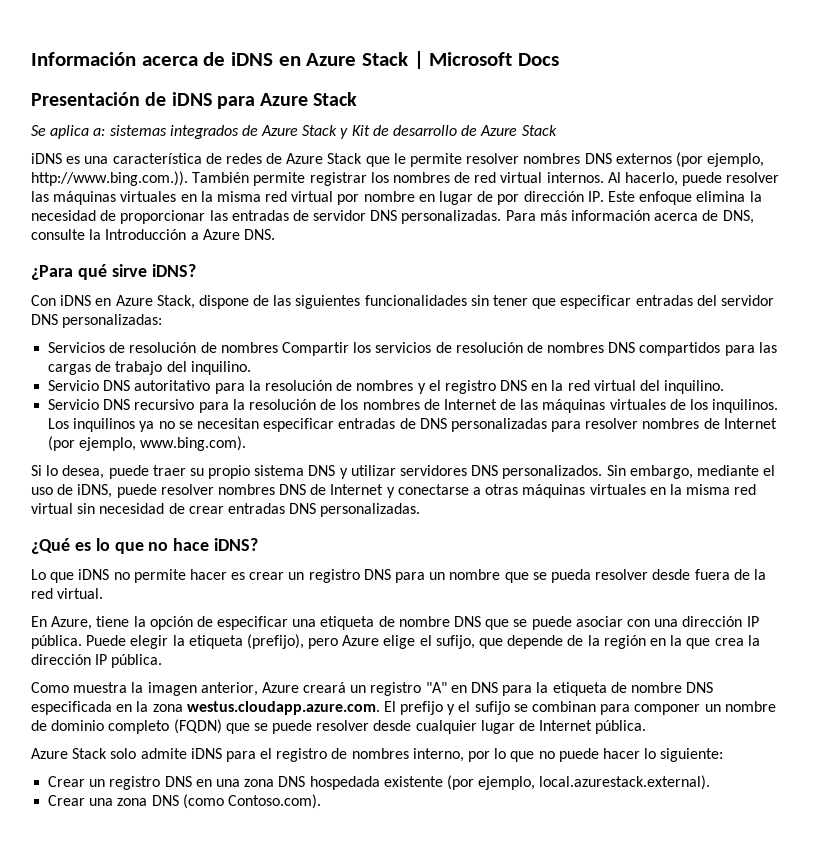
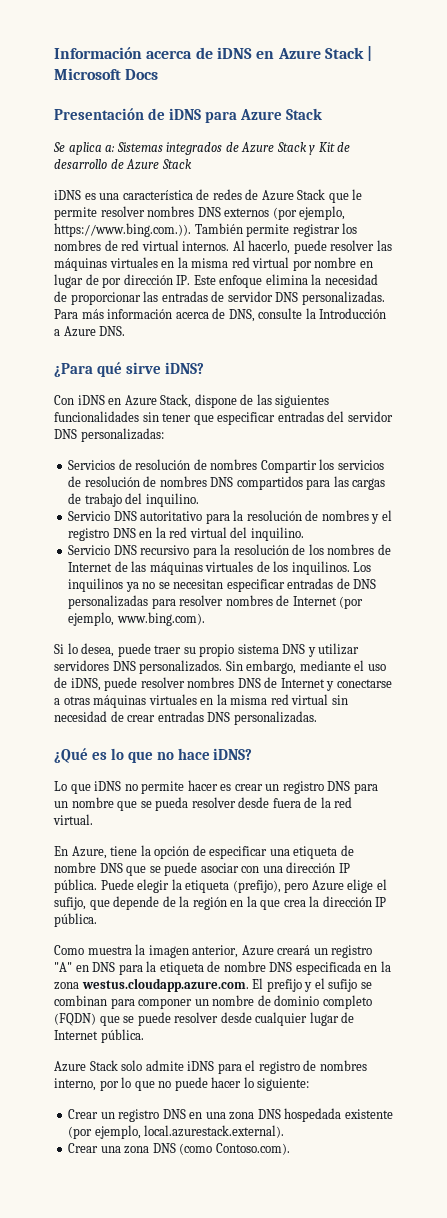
[109,125,167,136] sistemas -> [116,142,163,152] Sistemas
[31,171,188,186] http://www.bing.com.)). -> [54,223,191,237] https://www.bing.com.)).

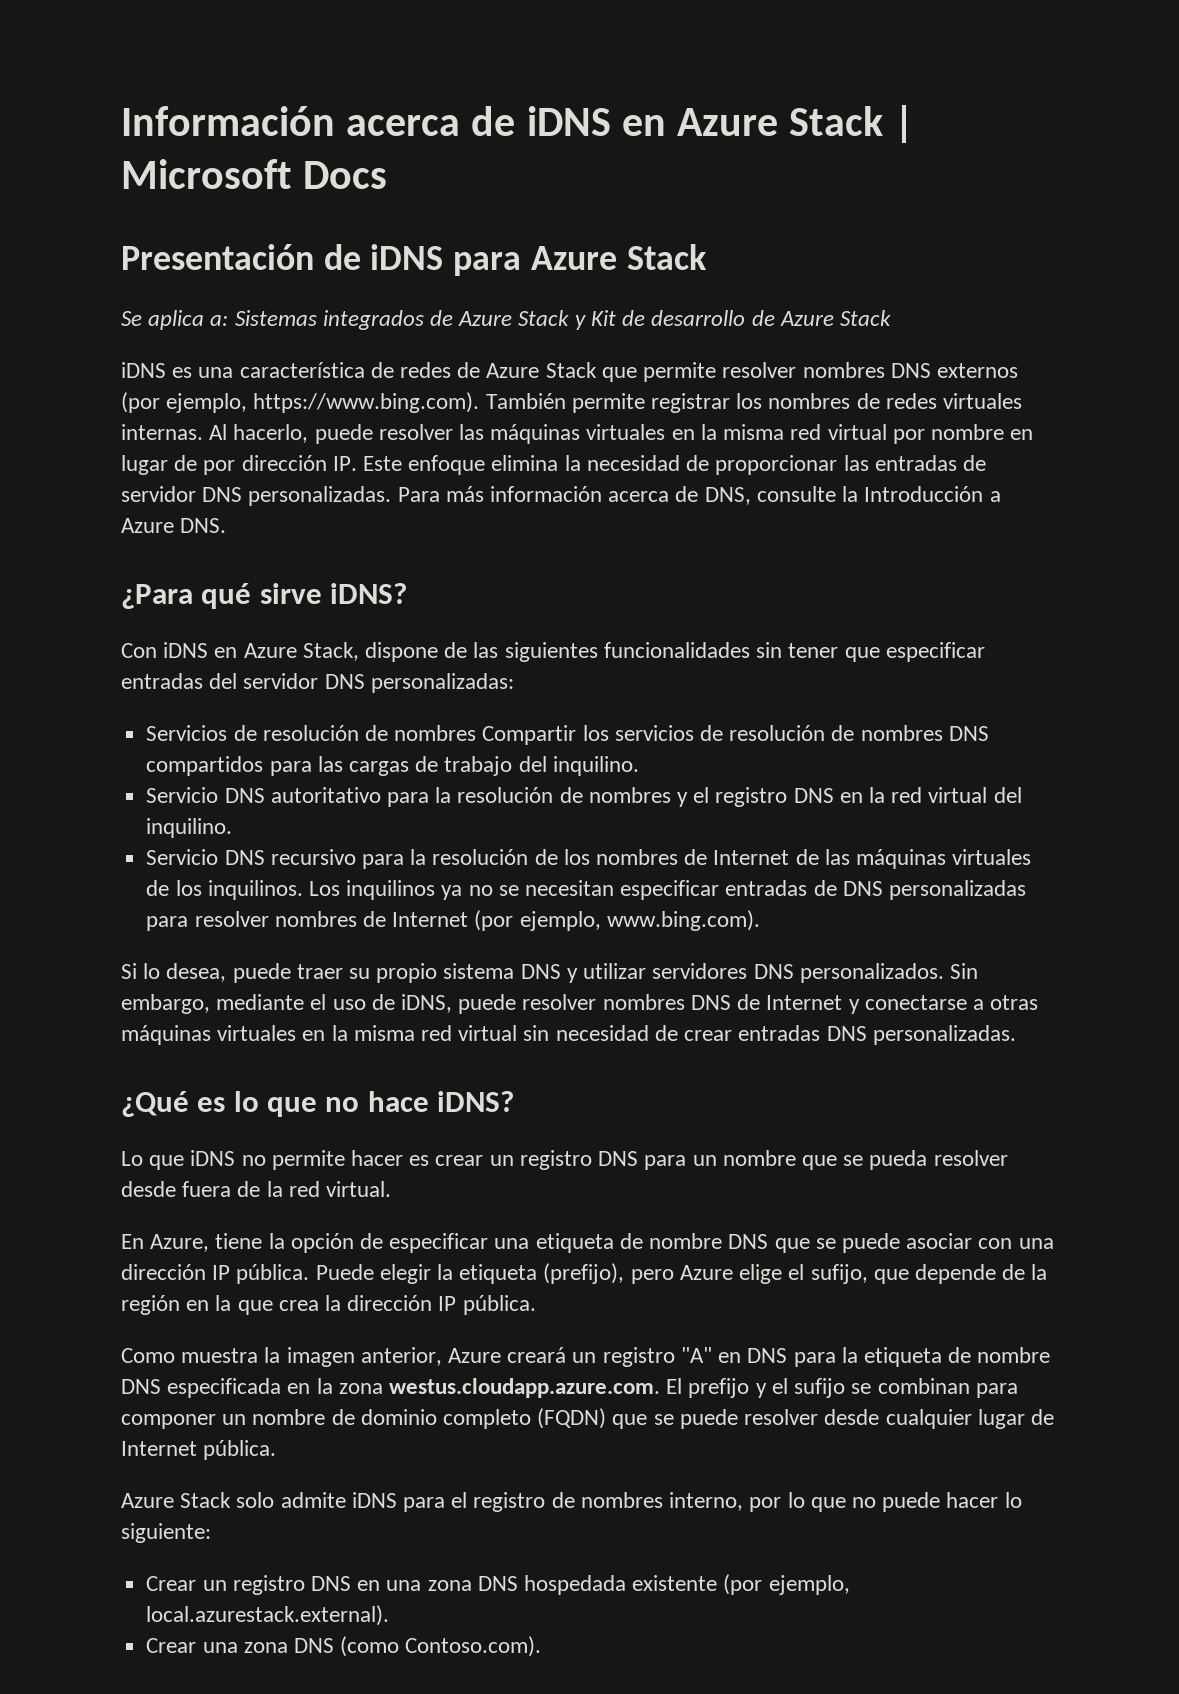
[352,189,363,200] le -> (637, 374) none
[54,223,191,237] https://www.bing.com.)). -> [253,392,480,413] https://www.bing.com).
[121,240,230,251] red virtual internos. -> [885,393,1023,409] [121,424,203,440] redes virtuales internas.

